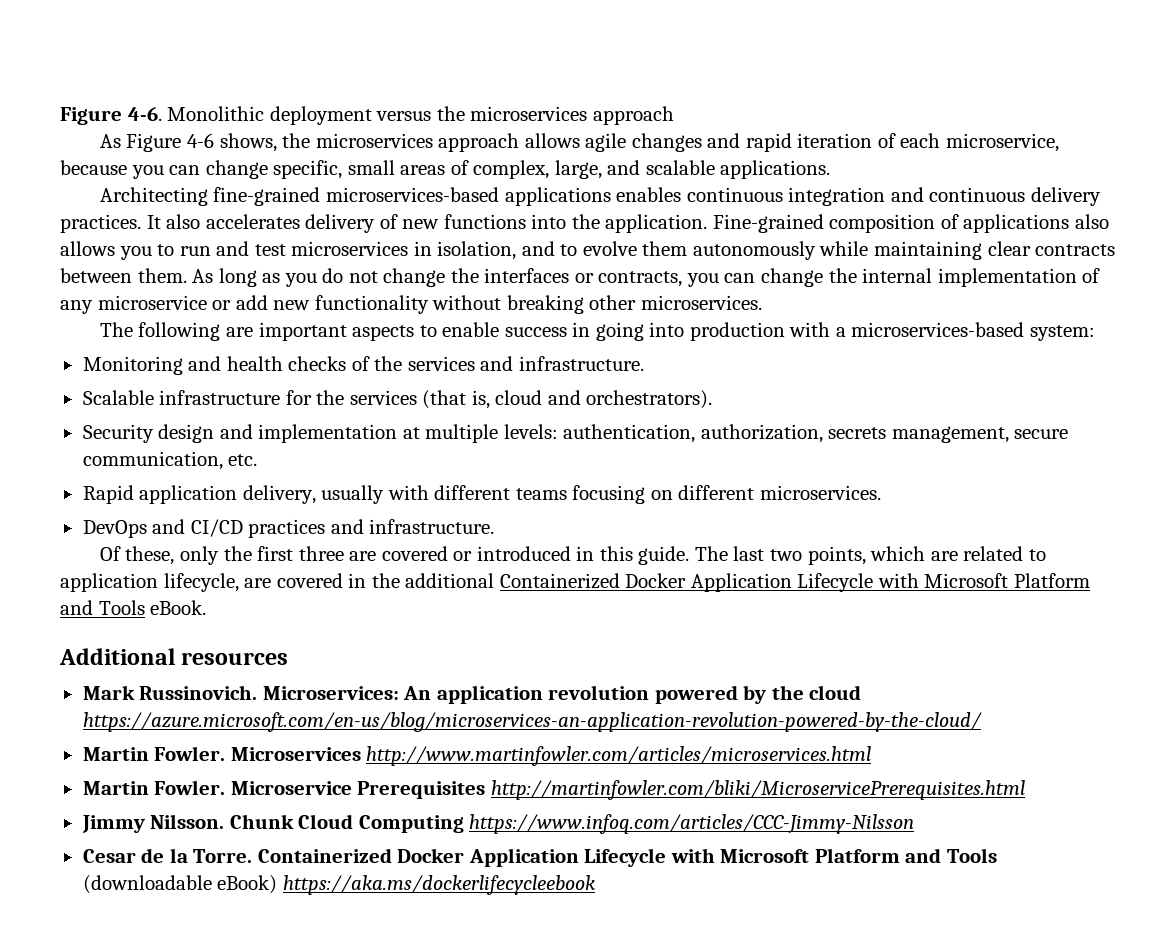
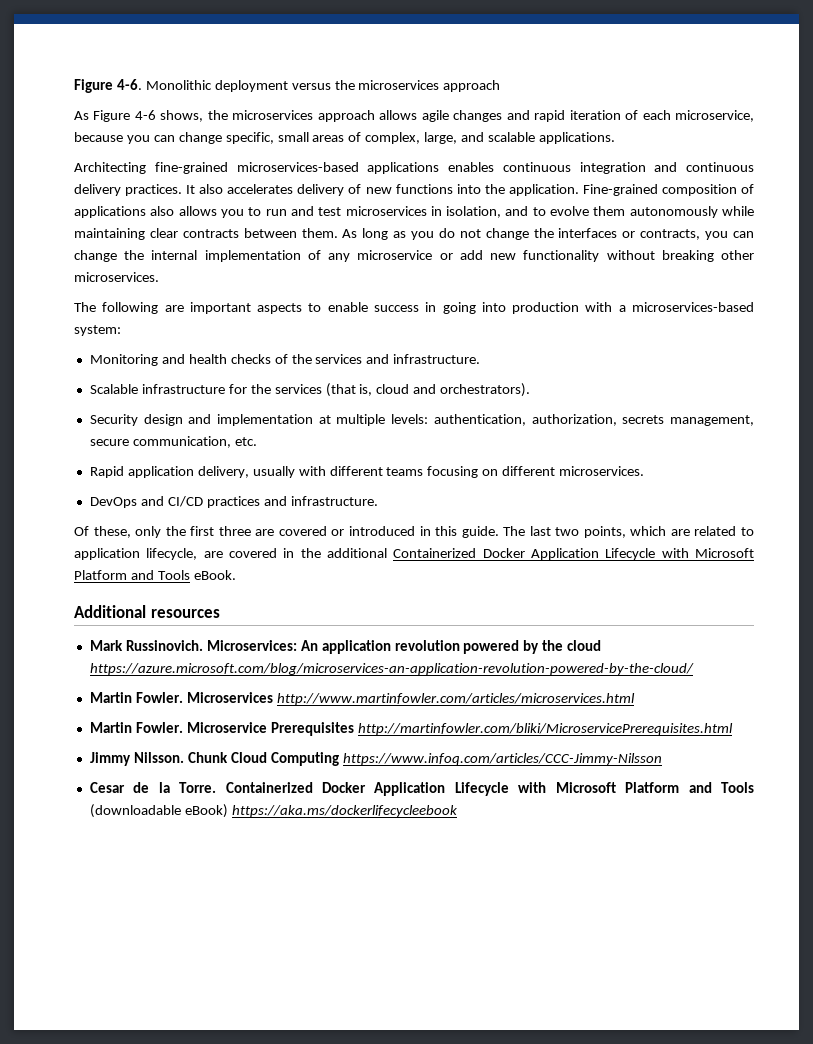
[82,712,982,732] https://azure.microsoft.com/en-us/blog/microservices-an-application-revolution-powered-by-the-cloud/ -> [89,663,694,675] https://azure.microsoft.com/blog/microservices-an-application-revolution-powered-by-the-cloud/

